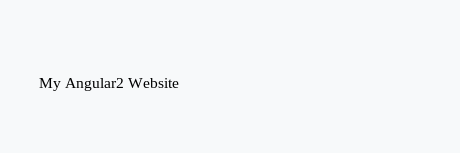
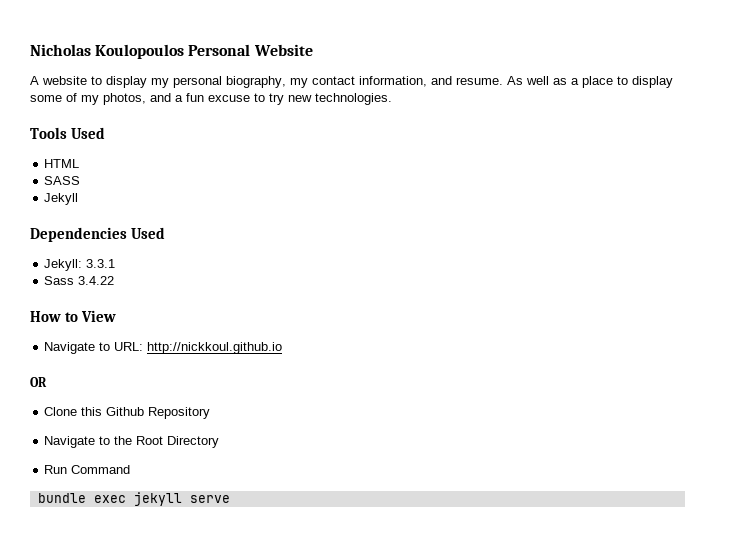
[39,78,180,91] My Angular2 Website -> [30,44,313,59] [30,76,673,88] [30,93,392,105] [30,127,105,139] [44,159,80,168] [44,176,81,185] [44,193,79,205] [30,227,165,242] [44,259,116,271] [44,276,115,285] [30,310,116,322] [44,342,283,354] [30,377,47,387] [44,407,211,419] [44,436,220,448] [44,465,131,474] [37,492,230,506] Nicholas Koulopoulos Personal Website // A website to display my personal biography, my contact information, and resume. As well as a place to display some of my photos, and a fun excuse to try new technologies. // Tools Used // HTML // SASS // Jekyll // Dependencies Used // Jekyll: 3.3.1 // Sass 3.4.22 // How to View // Navigate to URL: http://nickkoul.github.io // OR // Clone this Github Repository // Navigate to the Root Directory // Run Command // bundle exec jekyll serve

